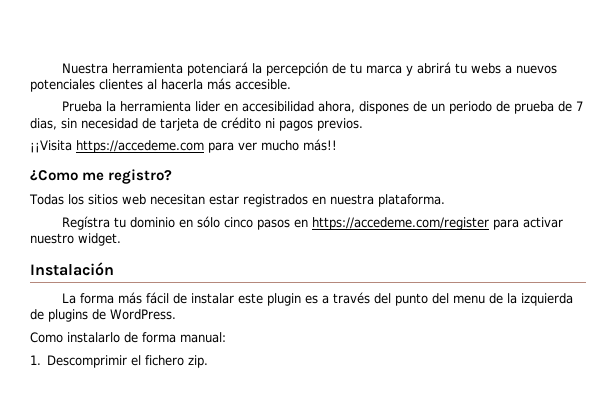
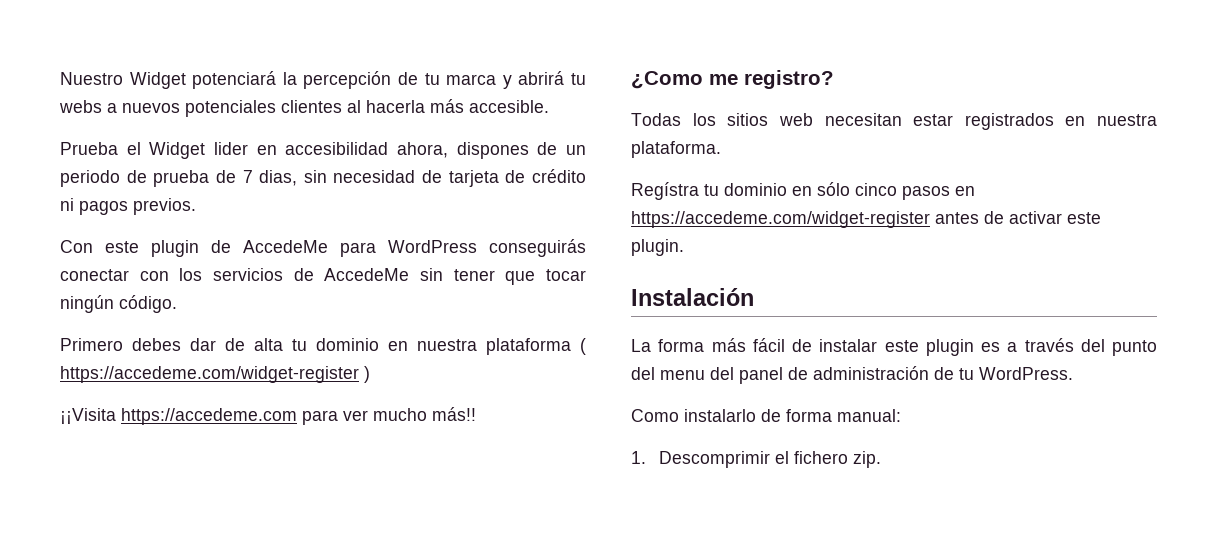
[61,63,183,74] Nuestra herramienta -> [60,72,186,89] Nuestro Widget
[105,101,191,112] la herramienta -> [126,142,206,159] el Widget
(363, 124) none -> [60,239,586,257] [60,268,586,285] [60,295,177,313] [60,338,586,355] [60,366,370,383] // Con este plugin de AccedeMe para WordPress conseguirás conectar con los servicios de AccedeMe sin tener que tocar ningún código. // Primero debes dar de alta tu dominio en nuestra plataforma ( https://accedeme.com/widget-register )
[311,217,563,230] [30,233,121,246] https://accedeme.com/register para activar nuestro widget. -> [631,211,1101,228] [631,239,684,256] https://accedeme.com/widget-register antes de activar este plugin.
[488,293,573,306] [30,309,106,322] de la izquierda de plugins de -> [710,366,974,384] del panel de administración de tu

